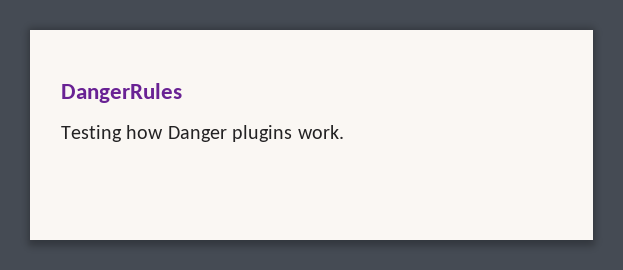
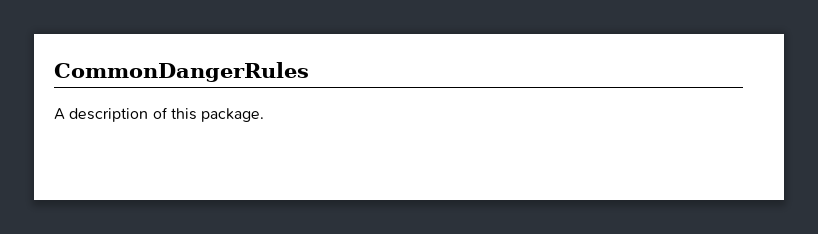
[61,83,182,103] [61,125,344,142] DangerRules // Testing how Danger plugins work. -> [54,62,309,82] [54,107,265,122] CommonDangerRules // A description of this package.

